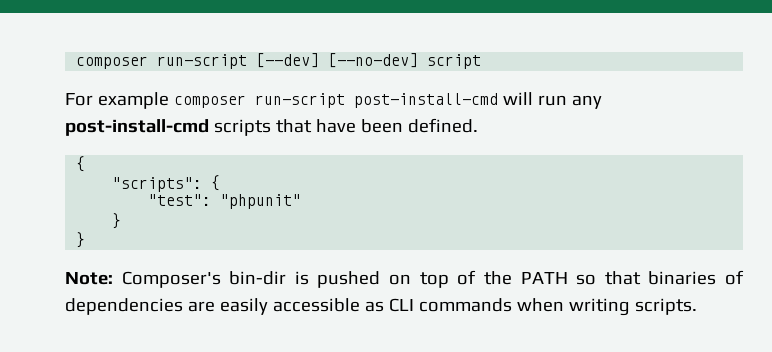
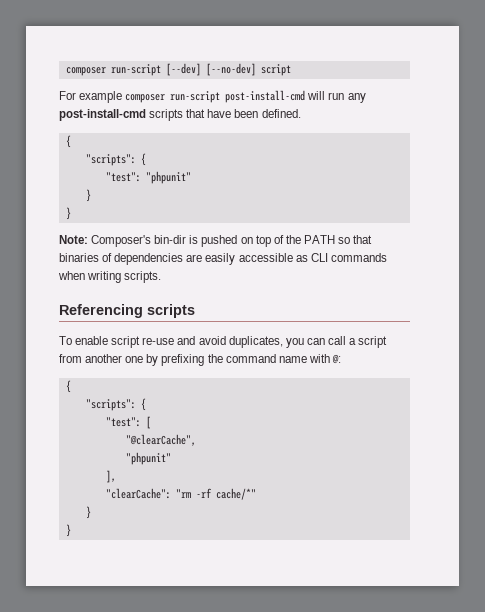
(697, 306) none -> [59,304,195,318] [59,336,388,348] [59,354,341,366] [65,380,71,393] [85,398,146,411] [105,416,151,429] [125,434,196,446] [125,452,171,465] [105,470,116,483] [105,488,256,500] [85,506,91,519] [65,524,71,537] // Referencing scripts // To enable script re-use and avoid duplicates, you can call a script from another one by prefixing the command name with @: // { // "scripts": { // "test": [ // "@clearCache", // "phpunit" // ], // "clearCache": "rm -rf cache/*" // } // }

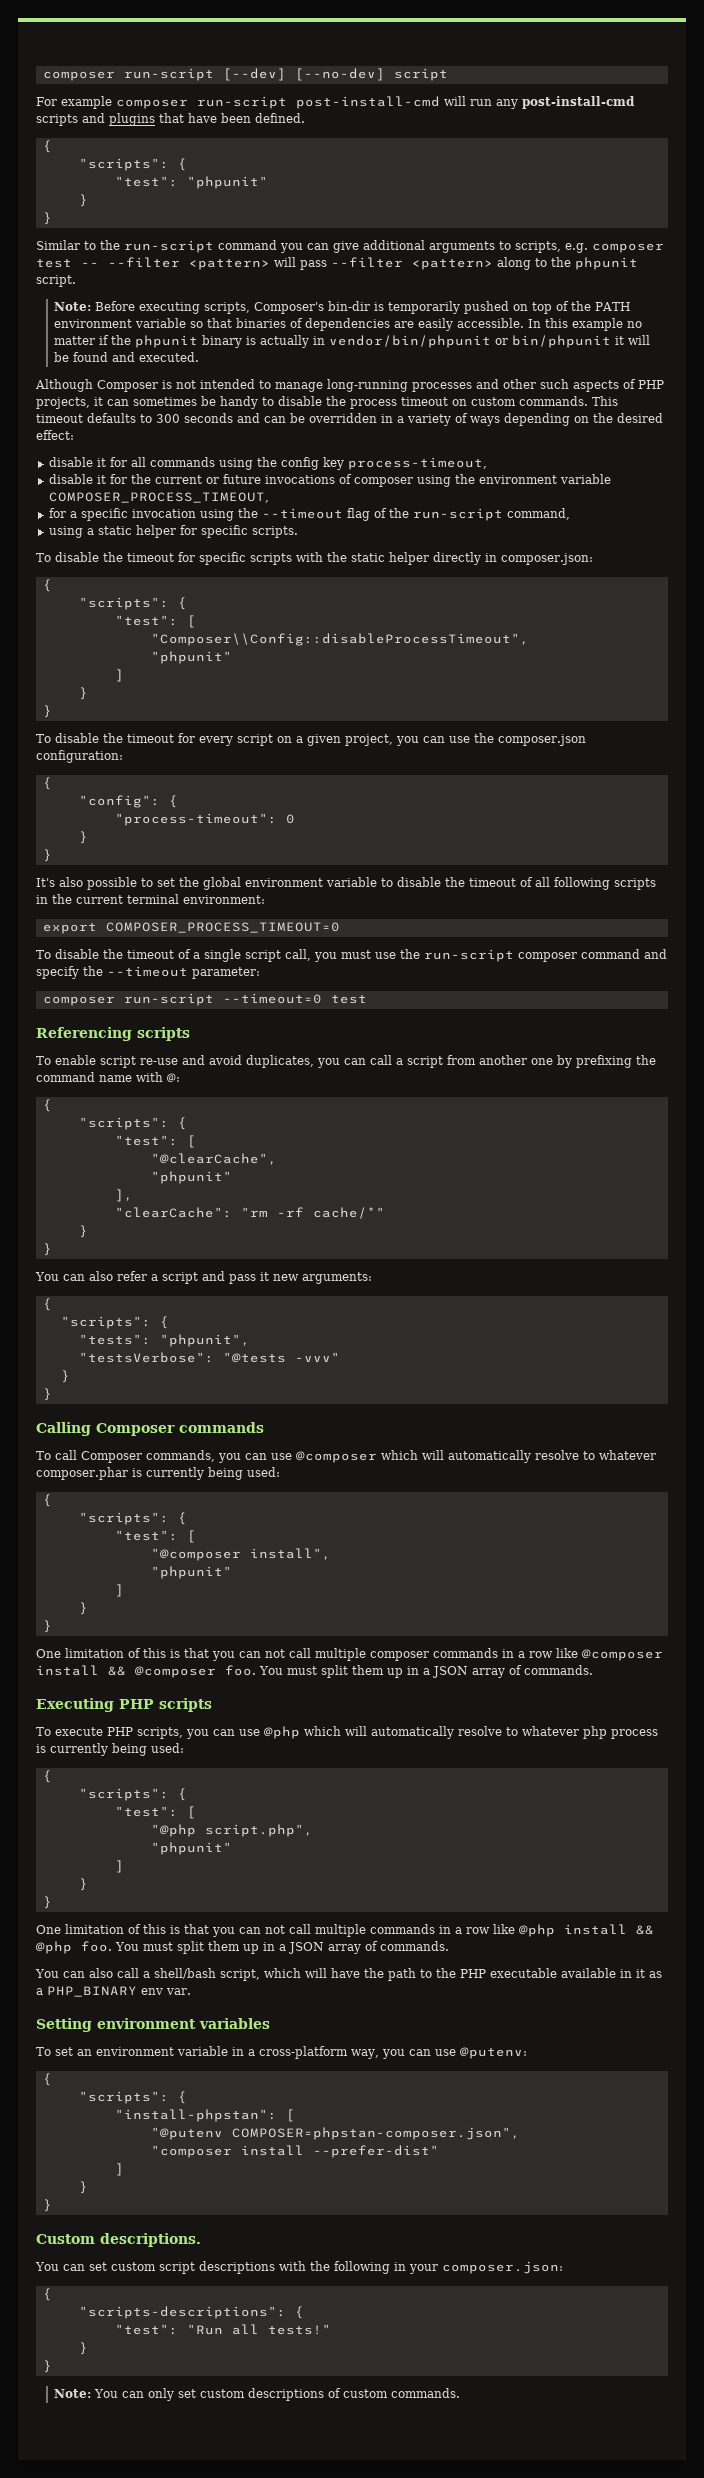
(184, 115) none -> [82,113,155,126] and plugins
[59,235,88,244] Note: -> [36,240,664,253] [36,257,638,270] [36,275,76,287] [54,301,251,314] Similar to the run-script command you can give additional arguments to scripts, e.g. composer test -- --filter <pattern> will pass --filter <pattern> along to the phpunit script. // Note: Before executing scripts,
(199, 239) none -> [388,301,461,314] temporarily
(335, 239) none -> [54,318,187,328] environment variable
[238,253,387,262] [58,271,162,283] accessible as CLI commands when writing scripts. -> [457,318,643,331] [54,335,651,348] [54,352,200,362] [35,379,664,392] [36,396,618,409] [36,413,663,426] [36,430,74,440] [48,457,487,470] [48,474,611,487] [48,492,269,503] [48,508,570,521] [48,525,298,538] [36,552,593,565] [42,579,52,592] [78,597,187,610] [114,615,196,628] [150,633,529,646] [150,651,232,664] [114,669,124,682] [78,687,88,700] [42,705,52,718] [36,733,586,746] [36,750,123,763] [42,777,52,790] [78,795,178,808] [114,813,295,826] [78,831,88,844] [42,849,52,862] [36,877,656,890] [36,894,265,904] [42,922,340,934] [36,949,667,962] [36,966,260,979] [42,993,367,1006] accessible. In this example no matter if the phpunit binary is actually in vendor/bin/phpunit or bin/phpunit it will be found and executed. // Although Composer is not intended to manage long-running processes and other such aspects of PHP projects, it can sometimes be handy to disable the process timeout on custom commands. This timeout defaults to 300 seconds and can be overridden in a variety of ways depending on the desired effect: // disable it for all commands using the config key process-timeout, // disable it for the current or future invocations of composer using the environment variable COMPOSER_PROCESS_TIMEOUT, // for a specific invocation using the --timeout flag of the run-script command, // using a static helper for specific scripts. // To disable the timeout for specific scripts with the static helper directly in composer.json: // { // "scripts": { // "test": [ // "Composer\\Config::disableProcessTimeout", // "phpunit" // ] // } // } // To disable the timeout for every script on a given project, you can use the composer.json configuration: // { // "config": { // "process-timeout": 0 // } // } // It's also possible to set the global environment variable to disable the timeout of all following scripts in the current terminal environment: // export COMPOSER_PROCESS_TIMEOUT=0 // To disable the timeout of a single script call, you must use the run-script composer command and specify the --timeout parameter: // composer run-script --timeout=0 test
(71, 530) none -> [35,1271,372,1284] [42,1298,52,1311] [60,1316,169,1329] [78,1334,250,1347] [78,1352,340,1363] [60,1370,70,1383] [42,1388,52,1401] [36,1422,264,1436] [36,1450,656,1463] [36,1467,280,1480] [42,1494,52,1507] [78,1512,187,1525] [114,1530,196,1543] [150,1548,331,1561] [150,1566,232,1579] [114,1584,124,1597] [78,1602,88,1615] [42,1620,52,1633] [36,1648,663,1661] [36,1665,593,1678] [36,1698,212,1712] [36,1726,658,1739] [36,1743,184,1756] [42,1770,52,1783] [78,1788,187,1801] [114,1806,196,1819] [150,1824,313,1837] [150,1842,232,1855] [114,1860,124,1873] [78,1878,88,1891] [42,1896,52,1909] [36,1924,654,1937] [36,1941,449,1954] [35,1968,662,1981] [36,1986,191,1997] [36,2018,270,2032] [36,2046,527,2059] [42,2073,52,2086] [78,2091,187,2104] [114,2109,295,2122] [150,2127,520,2140] [150,2145,439,2158] [114,2163,124,2176] [78,2181,88,2194] [42,2199,52,2212] [36,2233,201,2247] [35,2261,563,2274] [42,2288,52,2301] [78,2306,304,2319] [114,2324,331,2335] [78,2342,88,2355] [42,2360,52,2373] [54,2388,461,2401] // You can also refer a script and pass it new arguments: // { // "scripts": { // "tests": "phpunit", // "testsVerbose": "@tests -vvv" // } // } // Calling Composer commands // To call Composer commands, you can use @composer which will automatically resolve to whatever composer.phar is currently being used: // { // "scripts": { // "test": [ // "@composer install", // "phpunit" // ] // } // } // One limitation of this is that you can not call multiple composer commands in a row like @composer install && @composer foo. You must split them up in a JSON array of commands. // Executing PHP scripts // To execute PHP scripts, you can use @php which will automatically resolve to whatever php process is currently being used: // { // "scripts": { // "test": [ // "@php script.php", // "phpunit" // ] // } // } // One limitation of this is that you can not call multiple commands in a row like @php install && @php foo. You must split them up in a JSON array of commands. // You can also call a shell/bash script, which will have the path to the PHP executable available in it as a PHP_BINARY env var. // Setting environment variables // To set an environment variable in a cross-platform way, you can use @putenv: // { // "scripts": { // "install-phpstan": [ // "@putenv COMPOSER=phpstan-composer.json", // "composer install --prefer-dist" // ] // } // } // Custom descriptions. // You can set custom script descriptions with the following in your composer.json: // { // "scripts-descriptions": { // "test": "Run all tests!" // } // } // Note: You can only set custom descriptions of custom commands.

